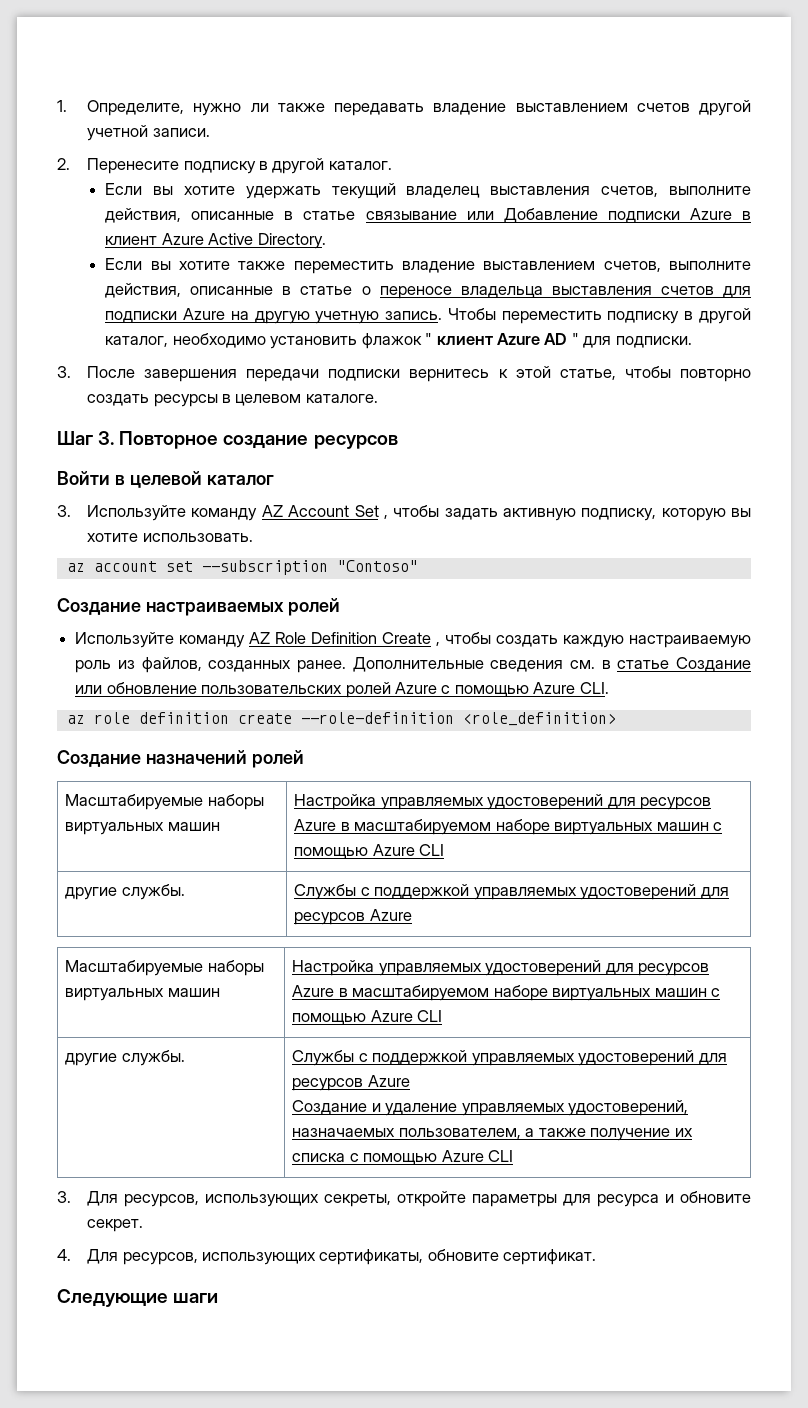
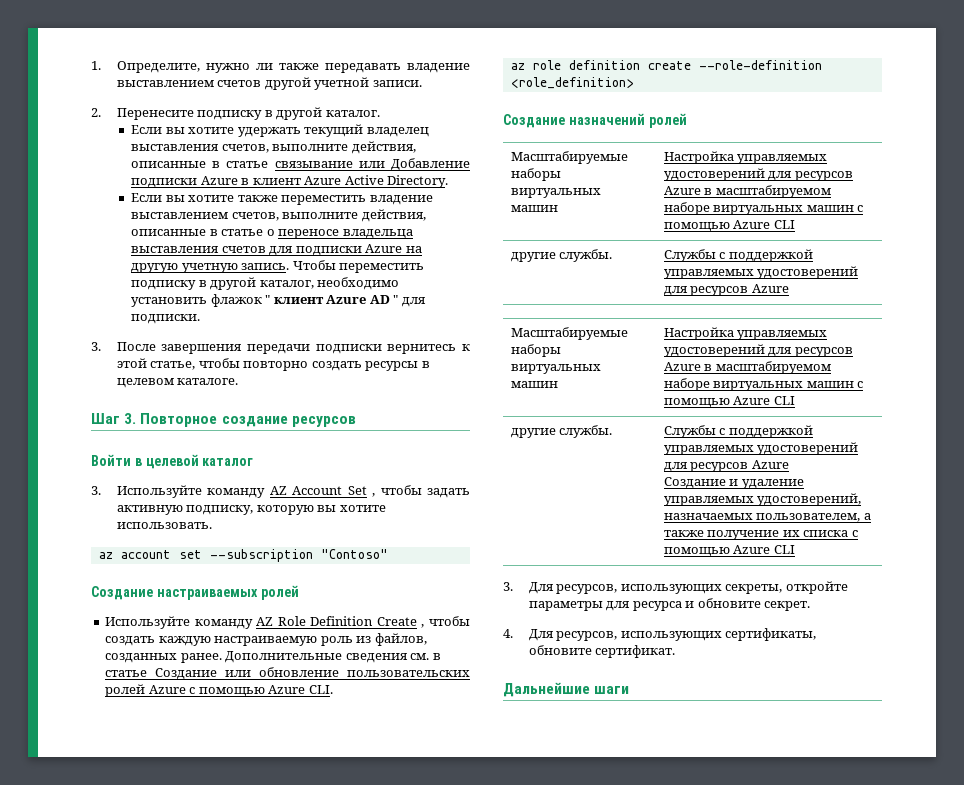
[57,1289,168,1307] Следующие -> [503,682,590,697] Дальнейшие

